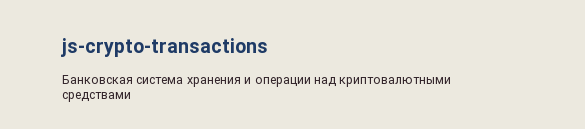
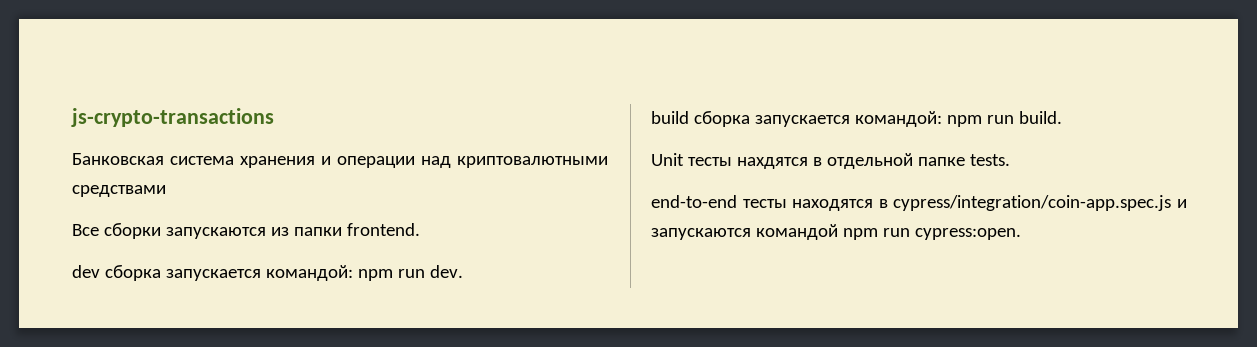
(131, 97) none -> [72,223,420,239] [72,265,463,281] [651,111,1062,127] [651,153,1010,169] [651,195,1187,211] [651,224,1021,240] // Все сборки запускаются из папки frontend. // dev сборка запускается командой: npm run dev. // build сборка запускается командой: npm run build. // Unit тесты нахдятся в отдельной папке tests. // end-to-end тесты находятся в cypress/integration/coin-app.spec.js и запускаются командой npm run cypress:open.

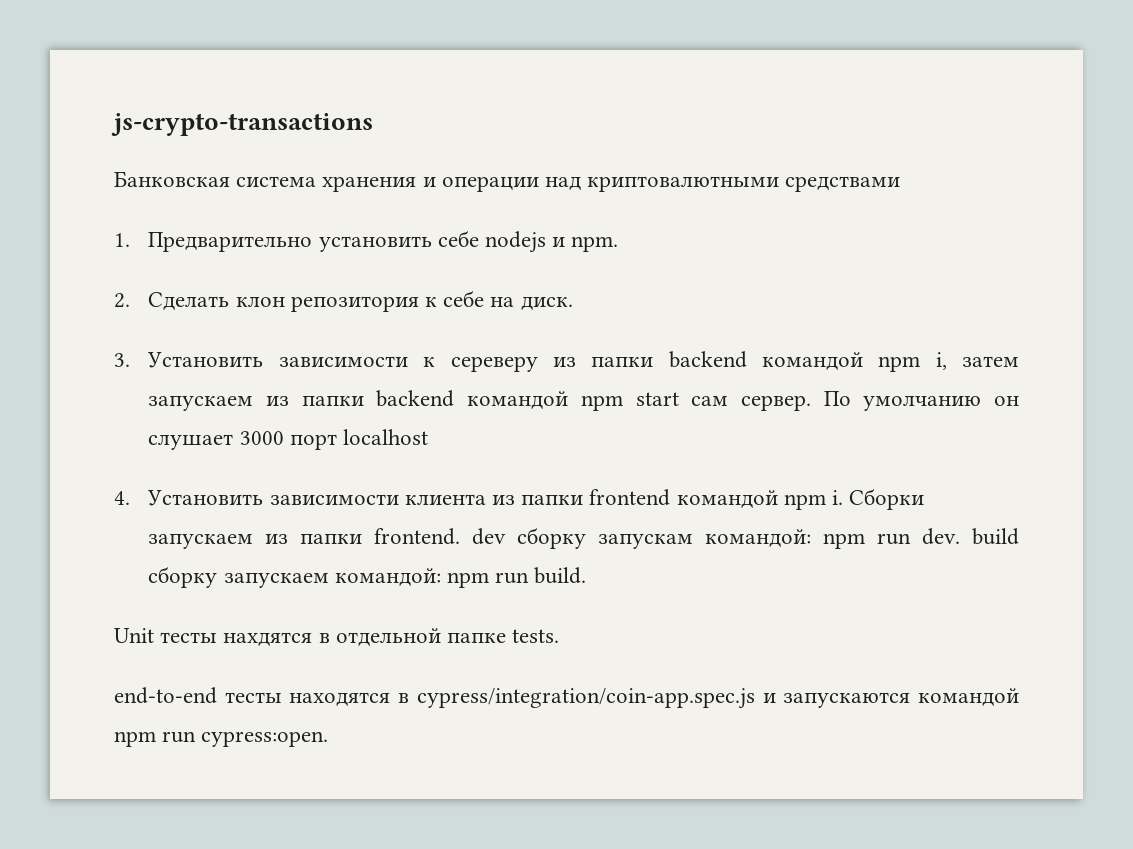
[72,223,266,239] Все сборки запускаются -> [114,230,619,253] [114,290,573,312] [114,351,1019,372] [148,390,1019,411] [148,429,429,450] [114,488,925,510] [148,534,254,549] 1. Предварительно установить себе nodejs и npm. // 2. Сделать клон репозитория к себе на диск. // 3. Установить зависимости к сереверу из папки backend командой npm i, затем запускаем из папки backend командой npm start сам сервер. По умолчанию он слушает 3000 порт localhost // 4. Установить зависимости клиента из папки frontend командой npm i. Сборки запускаем
[72,265,261,281] // dev сборка запускается -> [472,527,694,549] dev сборку запускам
[651,111,850,127] // build сборка запускается -> [971,528,1019,545] [148,566,329,588] build сборку запускаем

